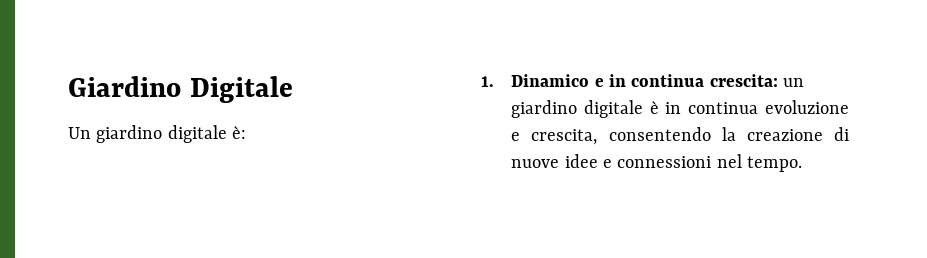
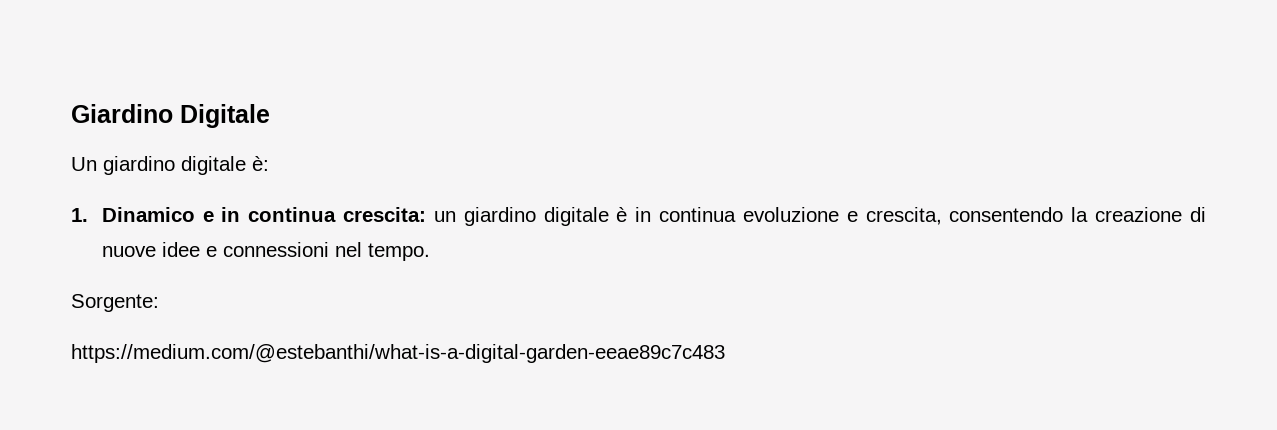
(803, 164) none -> [71,294,159,312] [71,344,725,363] // Sorgente: // https://medium.com/@estebanthi/what-is-a-digital-garden-eeae89c7c483

